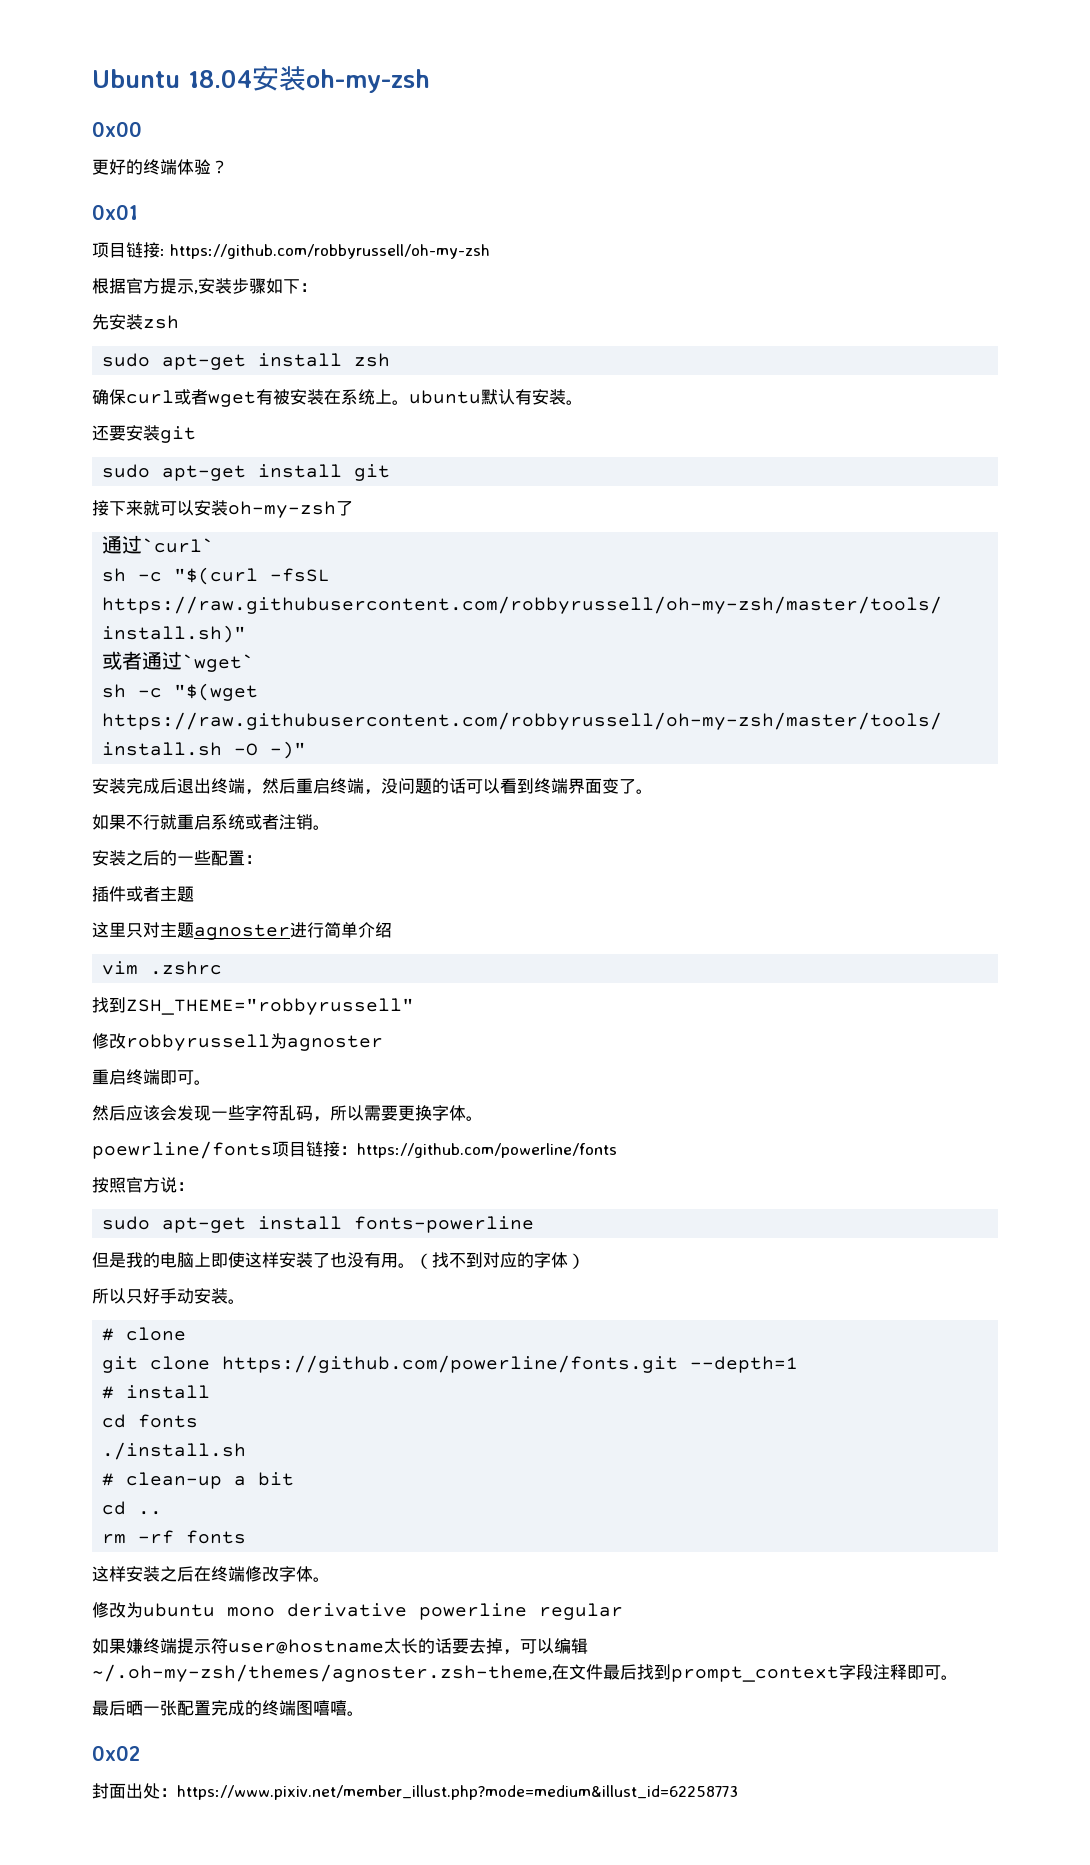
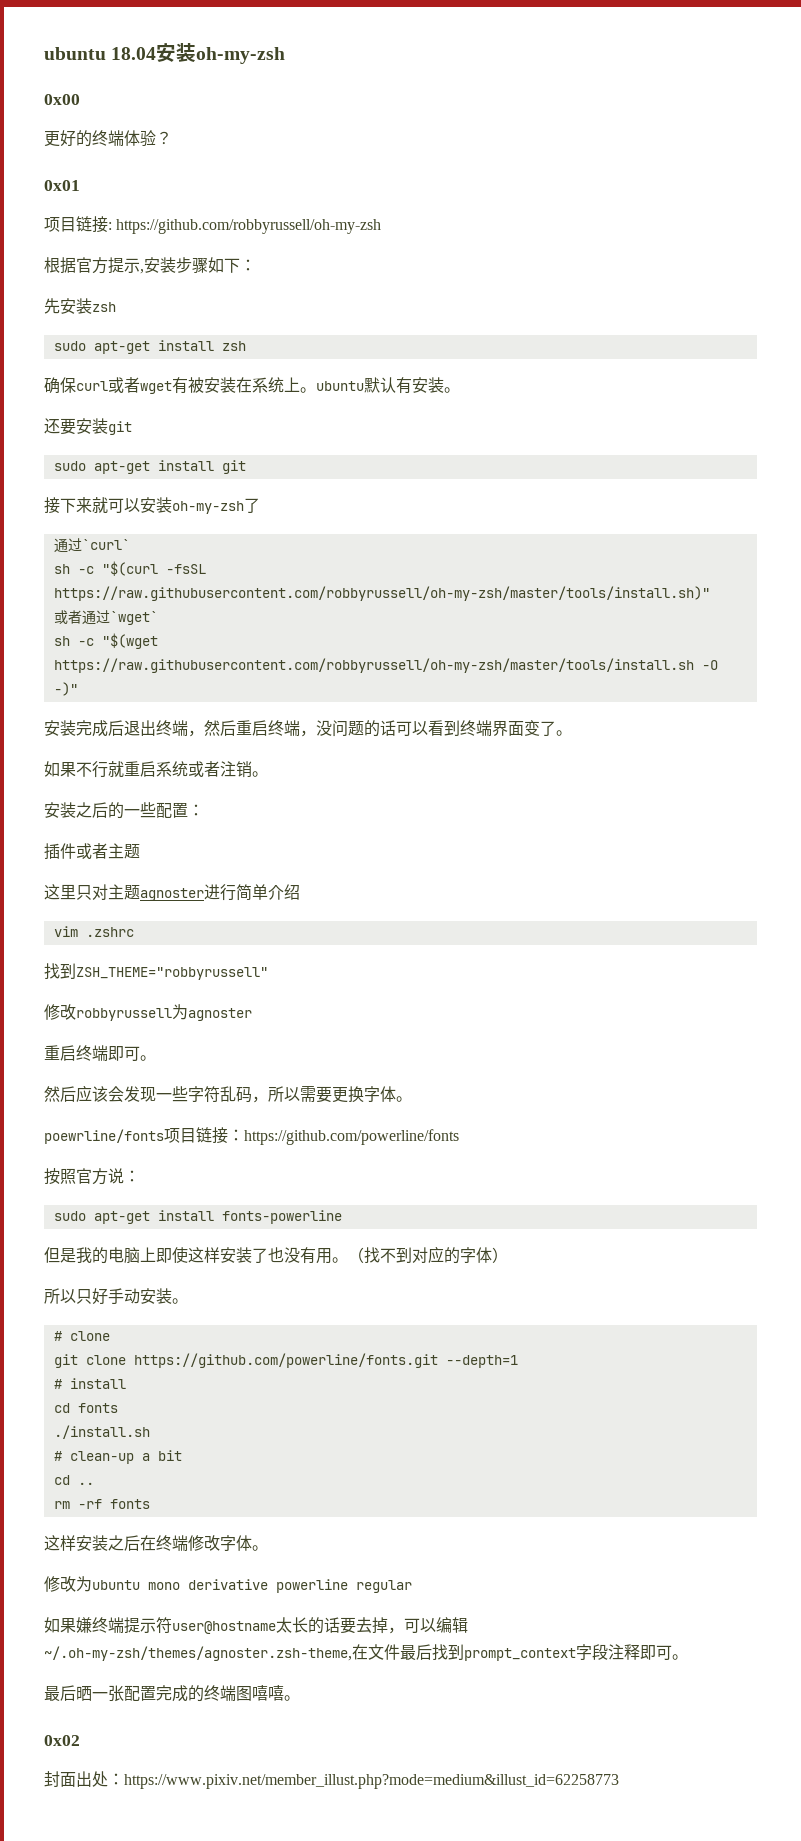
[92,69,180,88] Ubuntu -> [44,47,106,60] ubuntu

